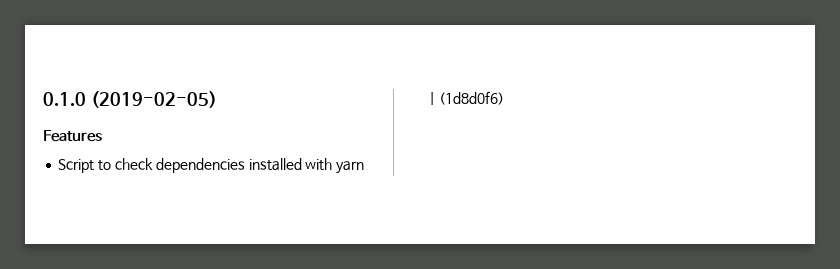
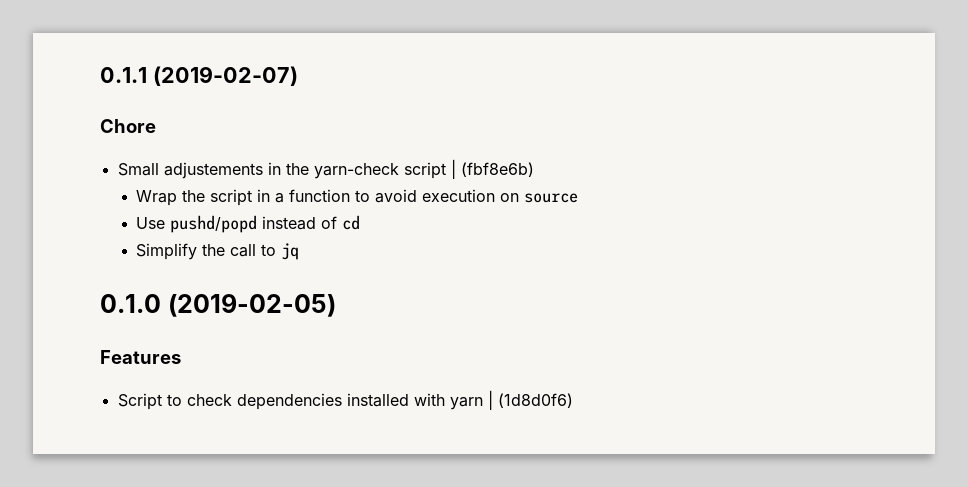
(43, 99) none -> [100,66,298,86] [100,119,156,133] [117,159,534,179] [135,189,578,206] [135,215,360,233] [135,243,299,260] 0.1.1 (2019-02-07) // Chore // Small adjustements in the yarn-check script | (fbf8e6b) // Wrap the script in a function to avoid execution on source // Use pushd/popd instead of cd // Simplify the call to jq //

